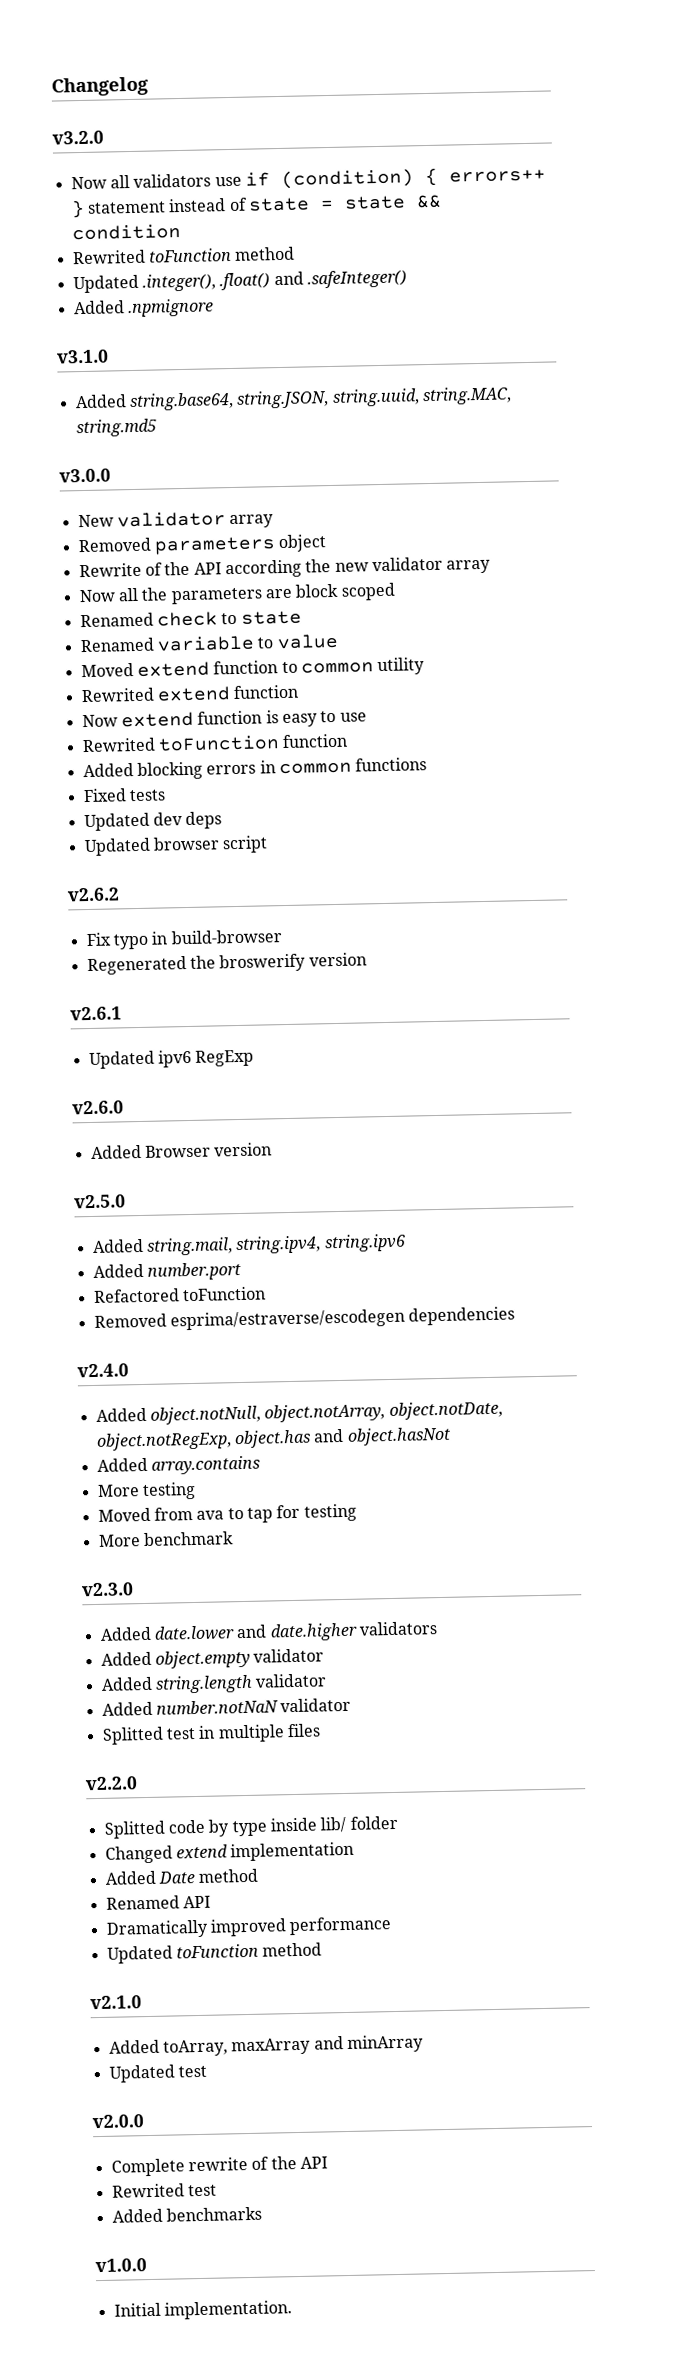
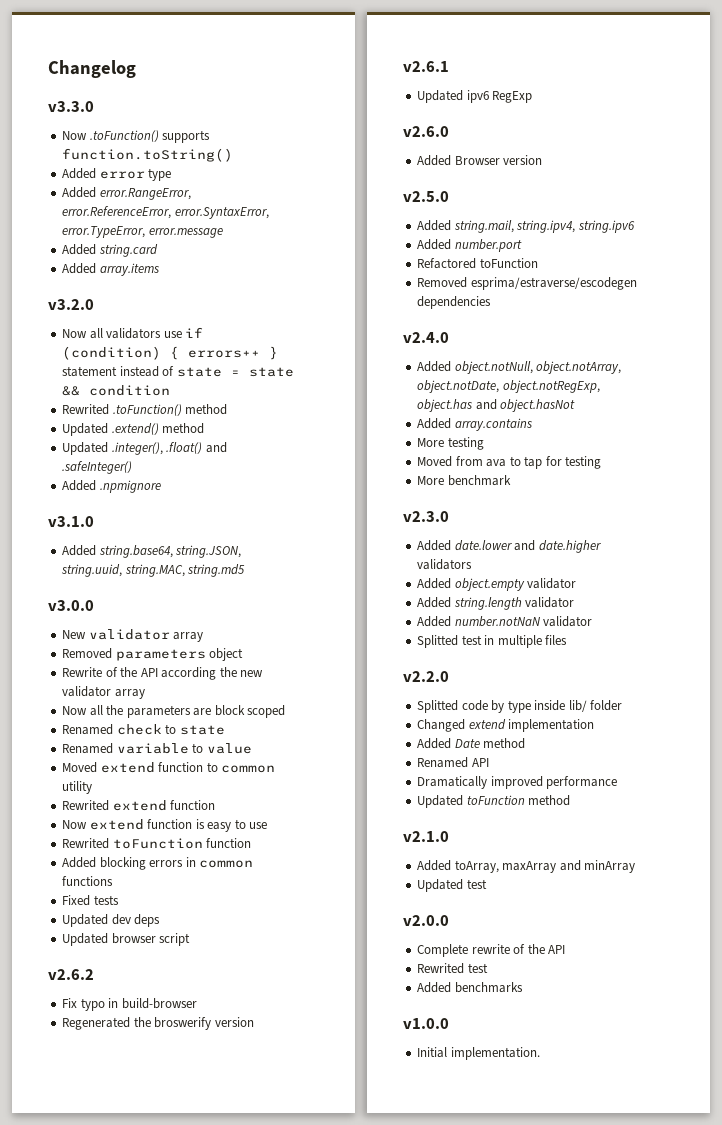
(149, 86) none -> [48,101,94,112] [62,130,211,143] [62,148,234,162] [62,168,172,181] [62,187,191,200] [62,206,269,219] [62,226,223,238] [62,244,158,257] [62,263,159,276] // v3.3.0 // Now .toFunction() supports function.toString() // Added error type // Added error.RangeError, error.ReferenceError, error.SyntaxError, error.TypeError, error.message // Added string.card // Added array.items
[147,247,232,263] toFunction -> [112,404,228,416] [62,423,159,436] .toFunction() method // Updated .extend()

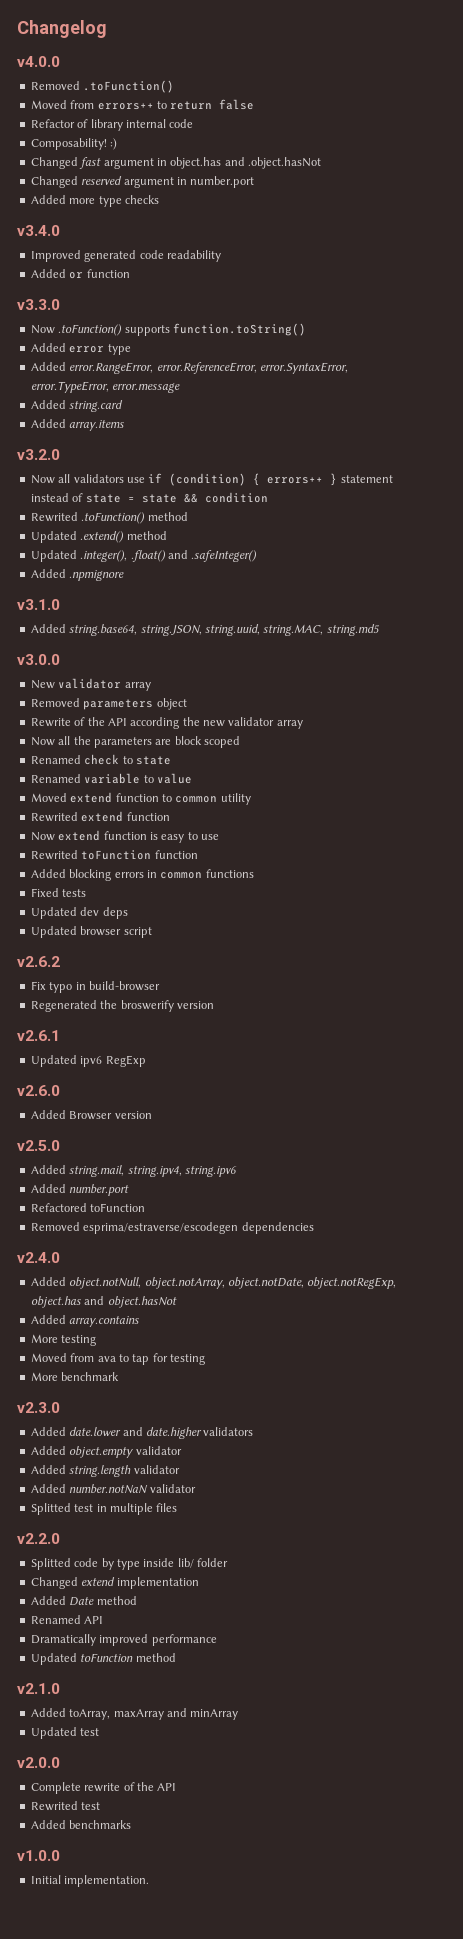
(136, 69) none -> [17,56,60,67] [30,80,175,93] [30,99,255,110] [30,119,194,131] [30,138,118,150] [30,157,321,169] [30,176,255,188] [30,195,159,207] [17,225,60,236] [30,250,221,262] [30,269,130,279] // v4.0.0 // Removed .toFunction() // Moved from errors++ to return false // Refactor of library internal code // Composability! :) // Changed fast argument in object.has and .object.hasNot // Changed reserved argument in number.port // Added more type checks // v3.4.0 // Improved generated code readability // Added or function

